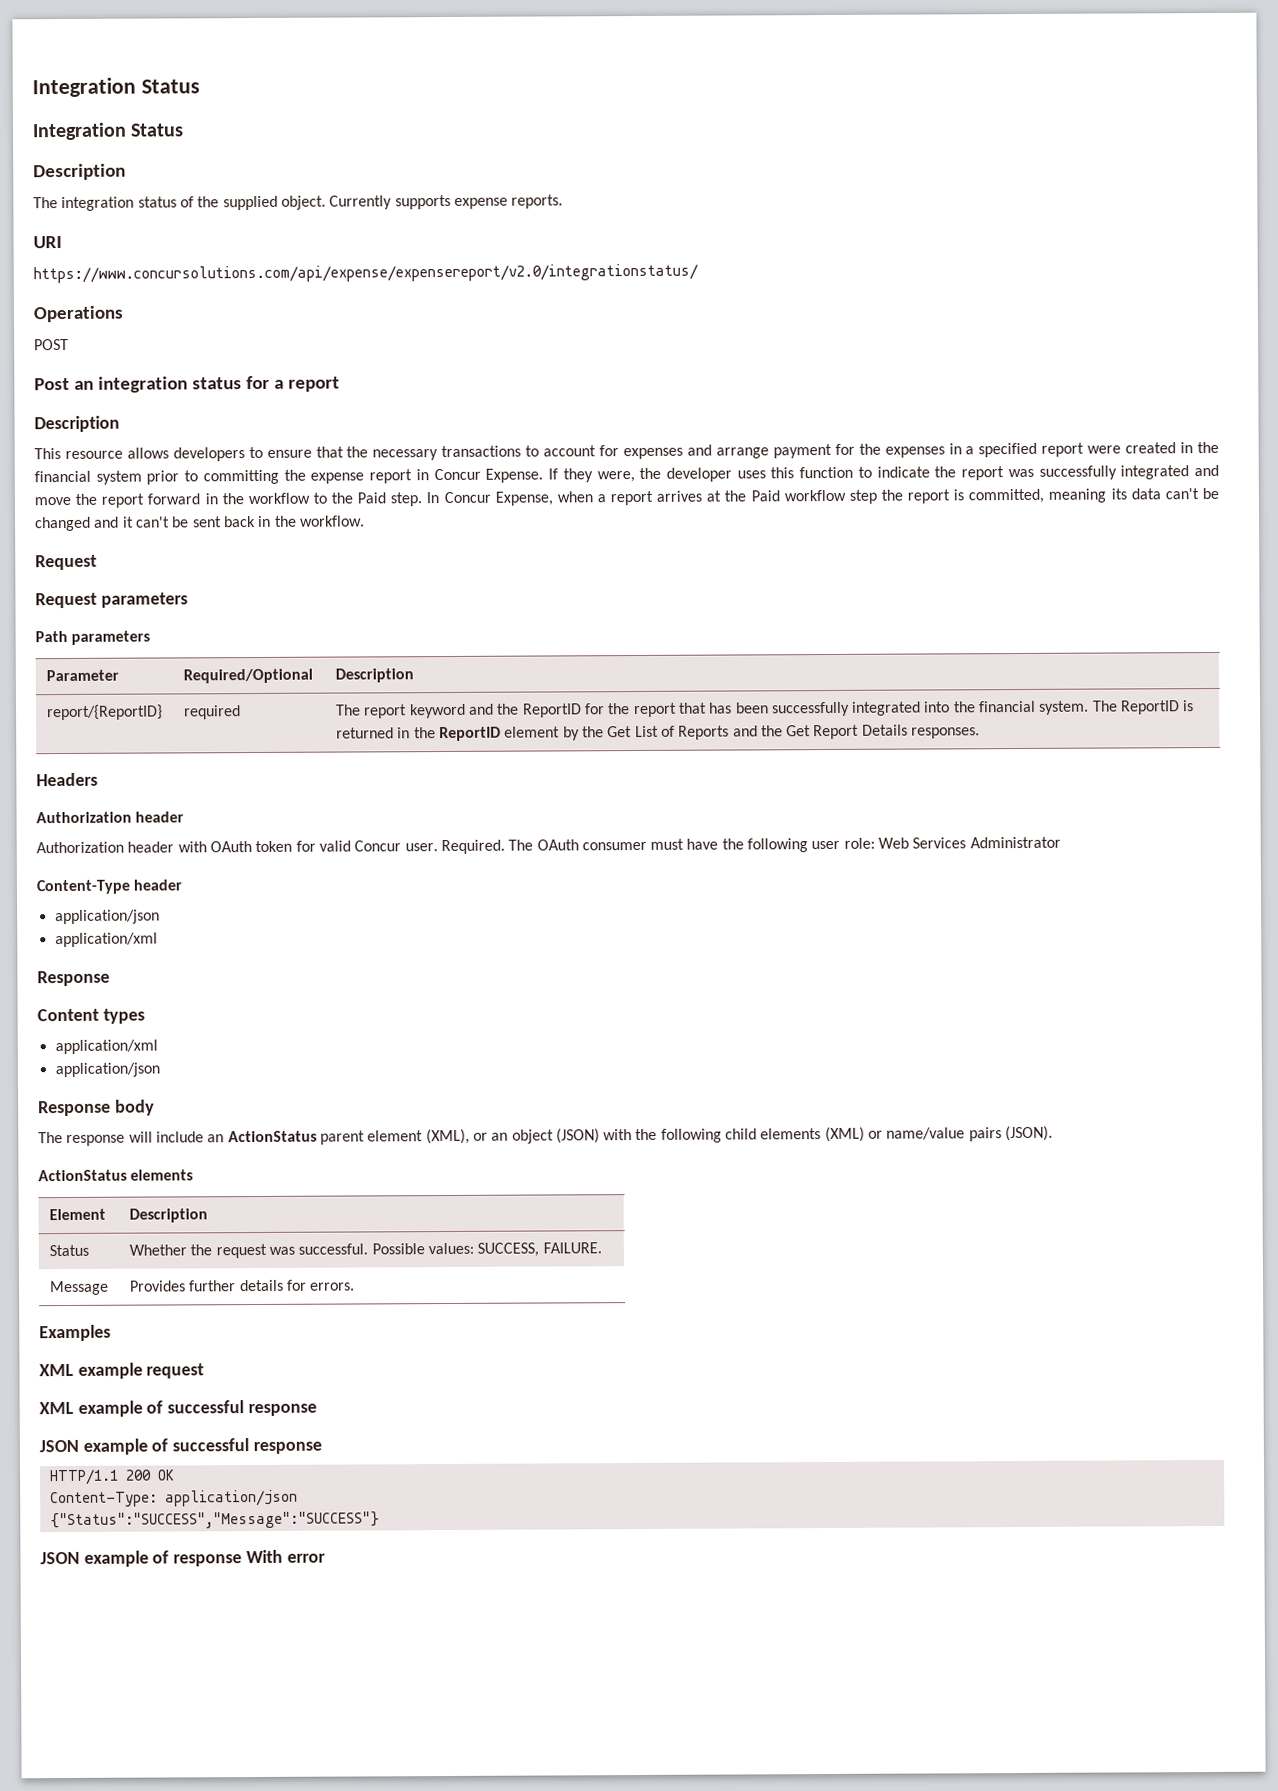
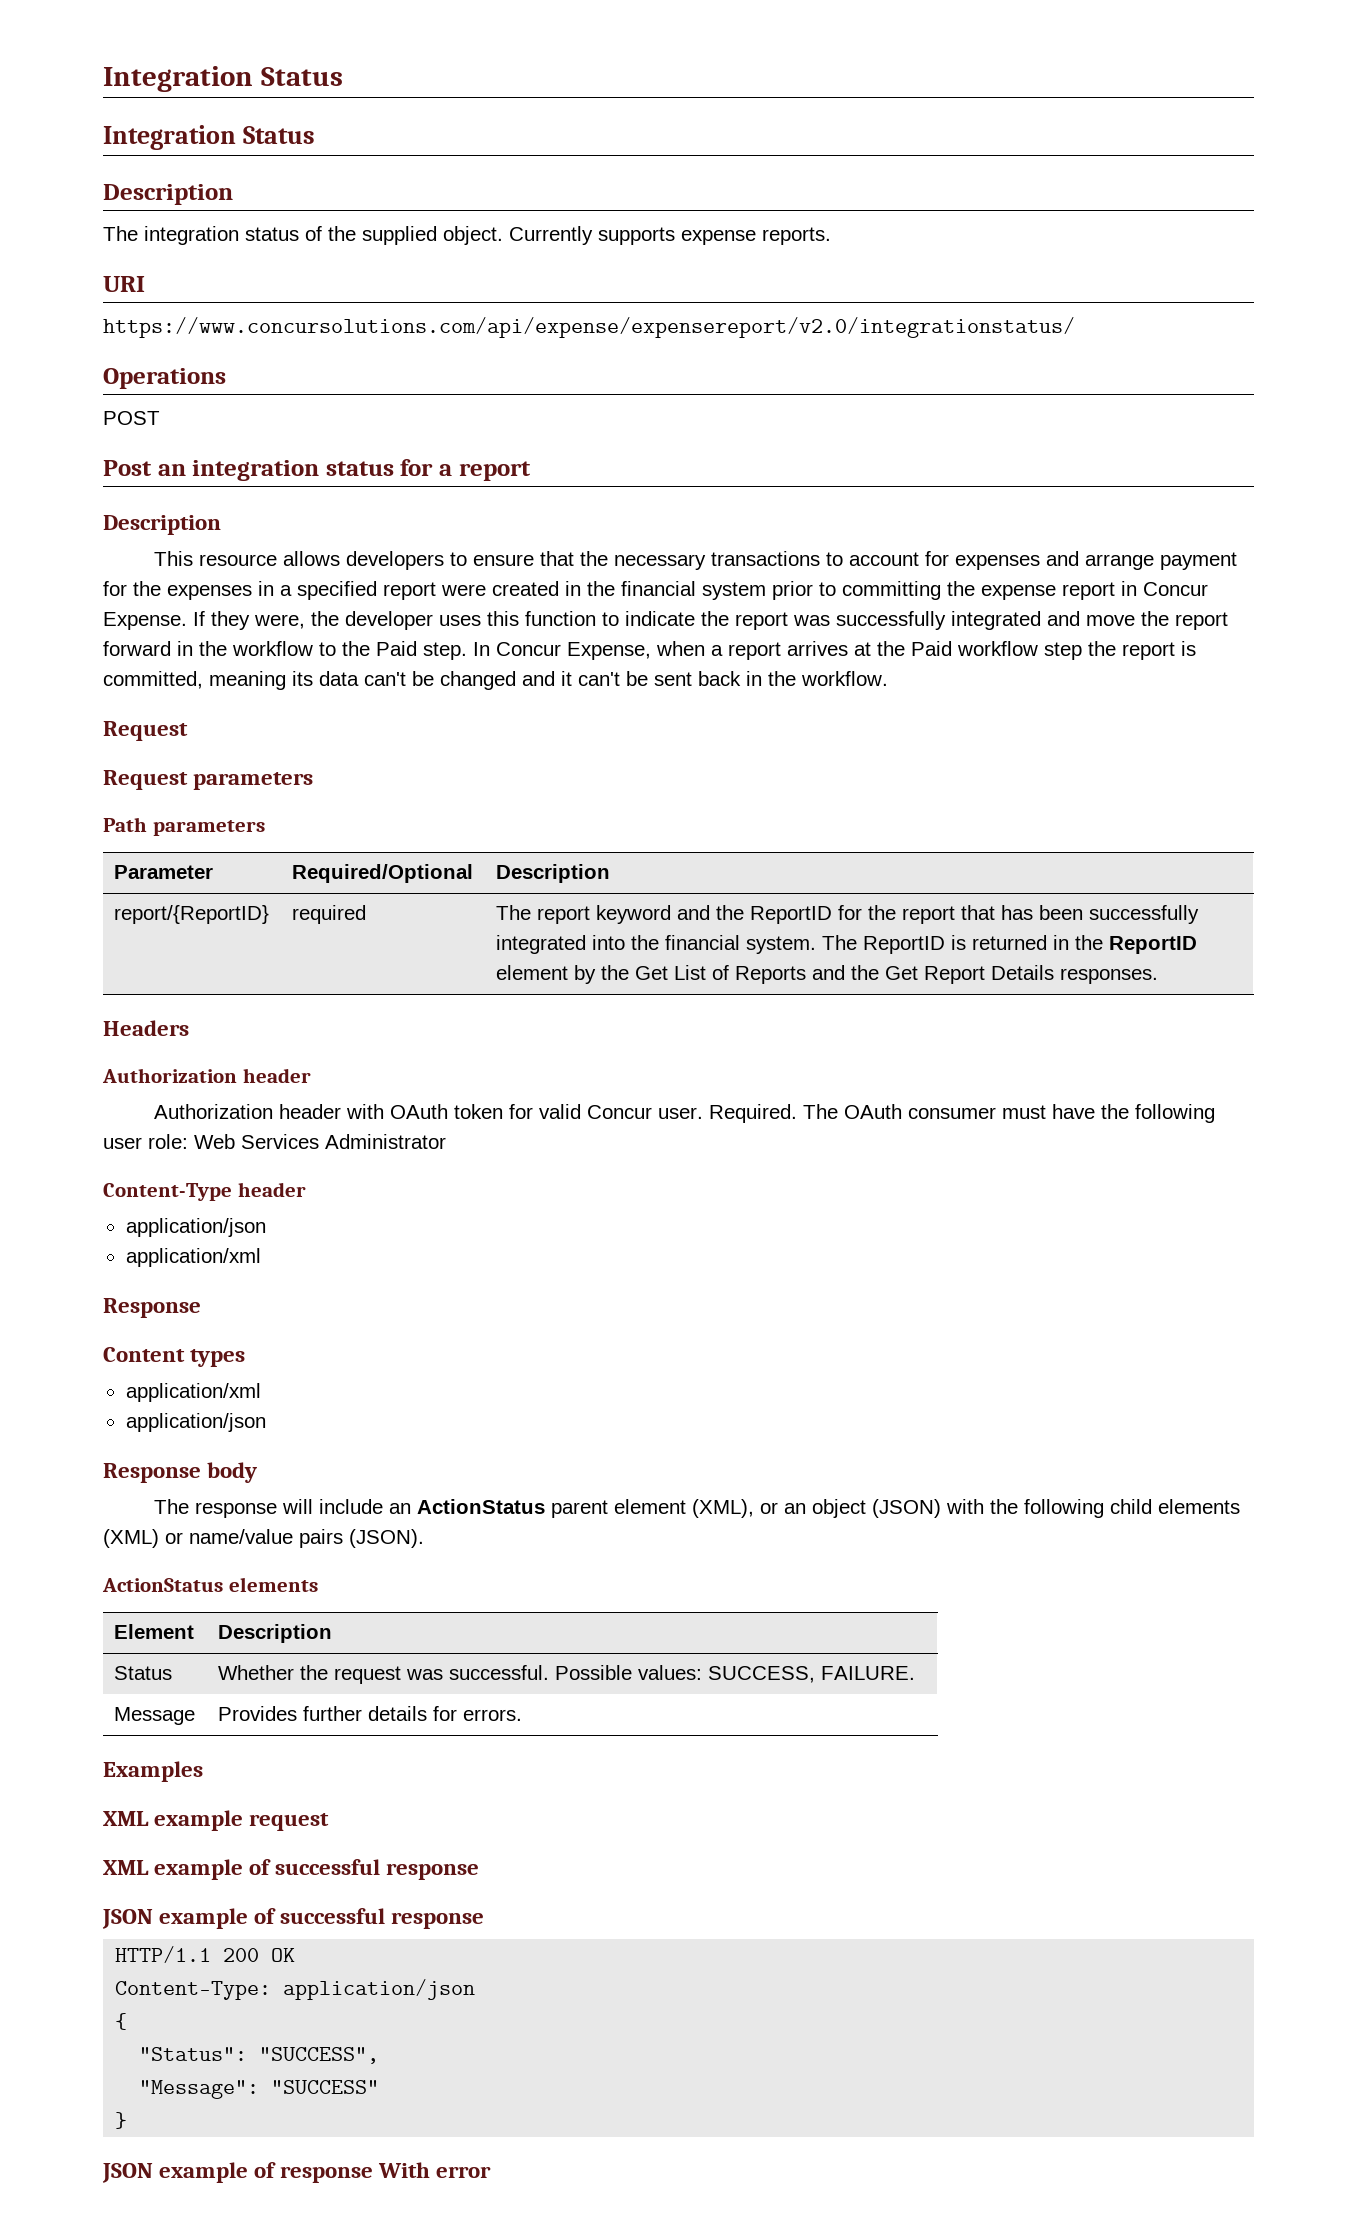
[49,1511,380,1530] {"Status":"SUCCESS","Message":"SUCCESS"} -> [115,2013,128,2030] [139,2047,380,2064] [139,2080,380,2099] [115,2112,128,2129] { // "Status": "SUCCESS", // "Message": "SUCCESS" // }

